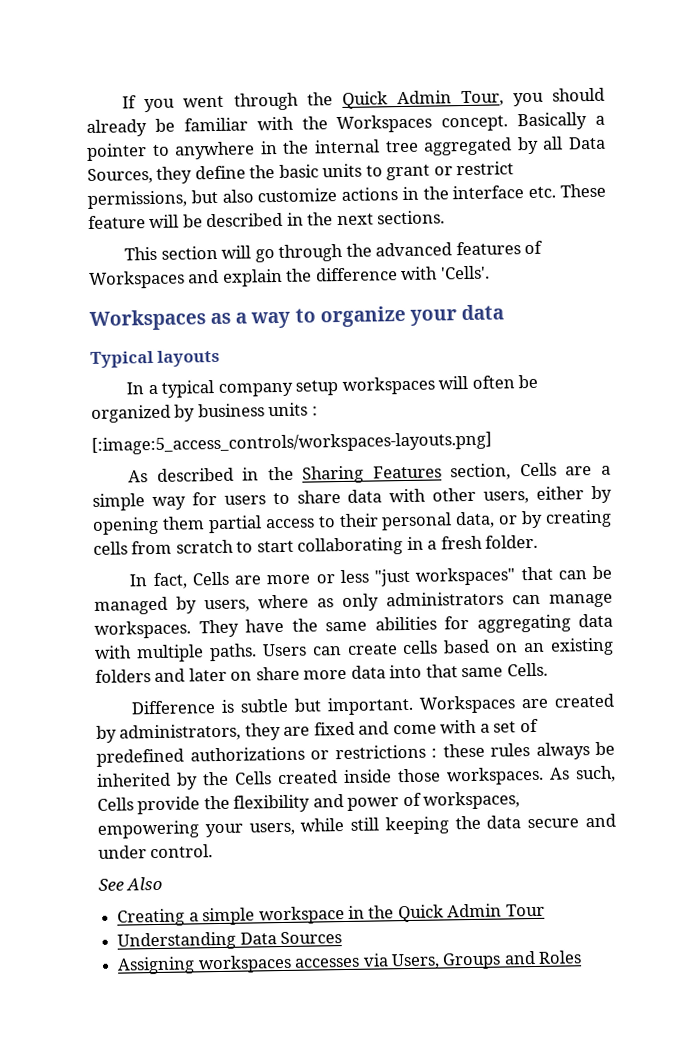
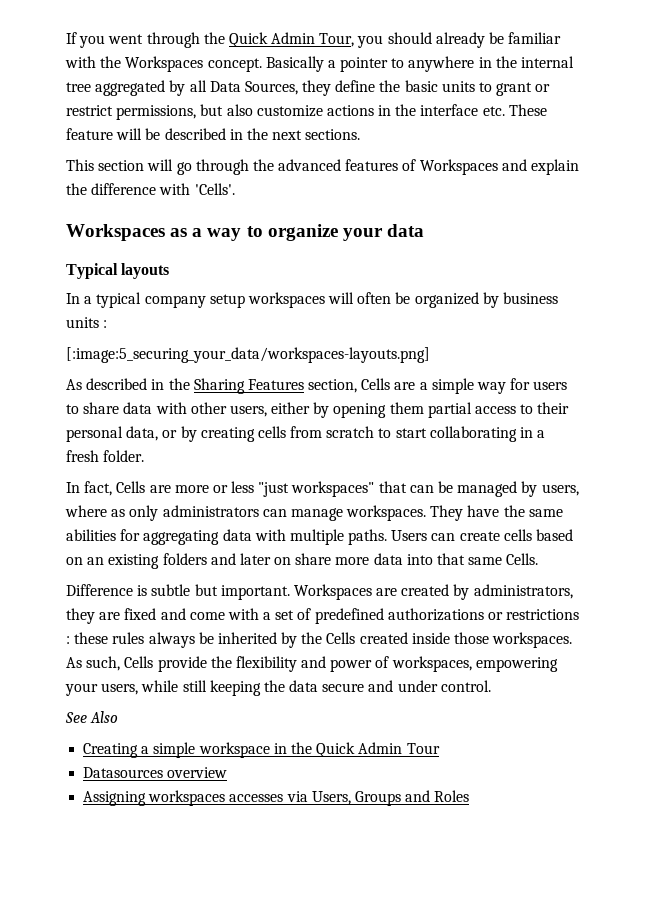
[91,431,492,455] [:image:5_access_controls/workspaces-layouts.png] -> [66,347,430,363] [:image:5_securing_your_data/workspaces-layouts.png]
[117,931,343,951] Understanding Data Sources -> [83,767,228,778] Datasources overview

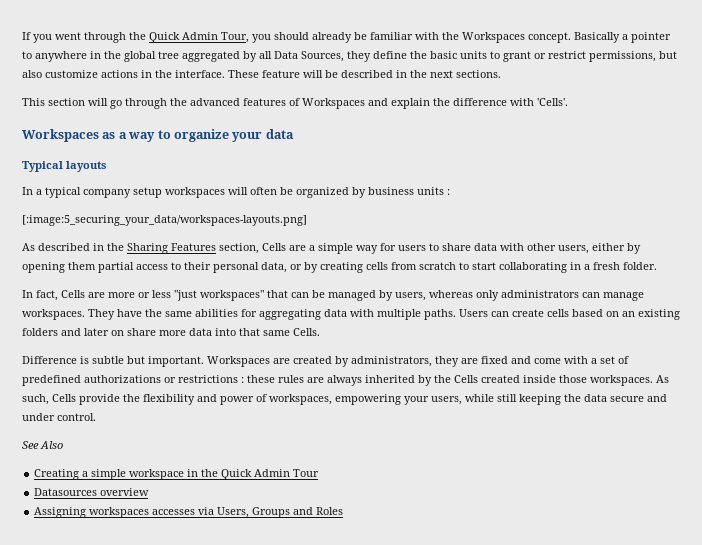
[521,56,575,68] internal -> [124,51,156,62] global
[420,104,505,116] interface etc. -> [175,70,225,78] interface.
[65,505,126,517] where as -> [429,290,473,298] whereas
[148,632,214,648] always be -> [307,375,362,386] are always

